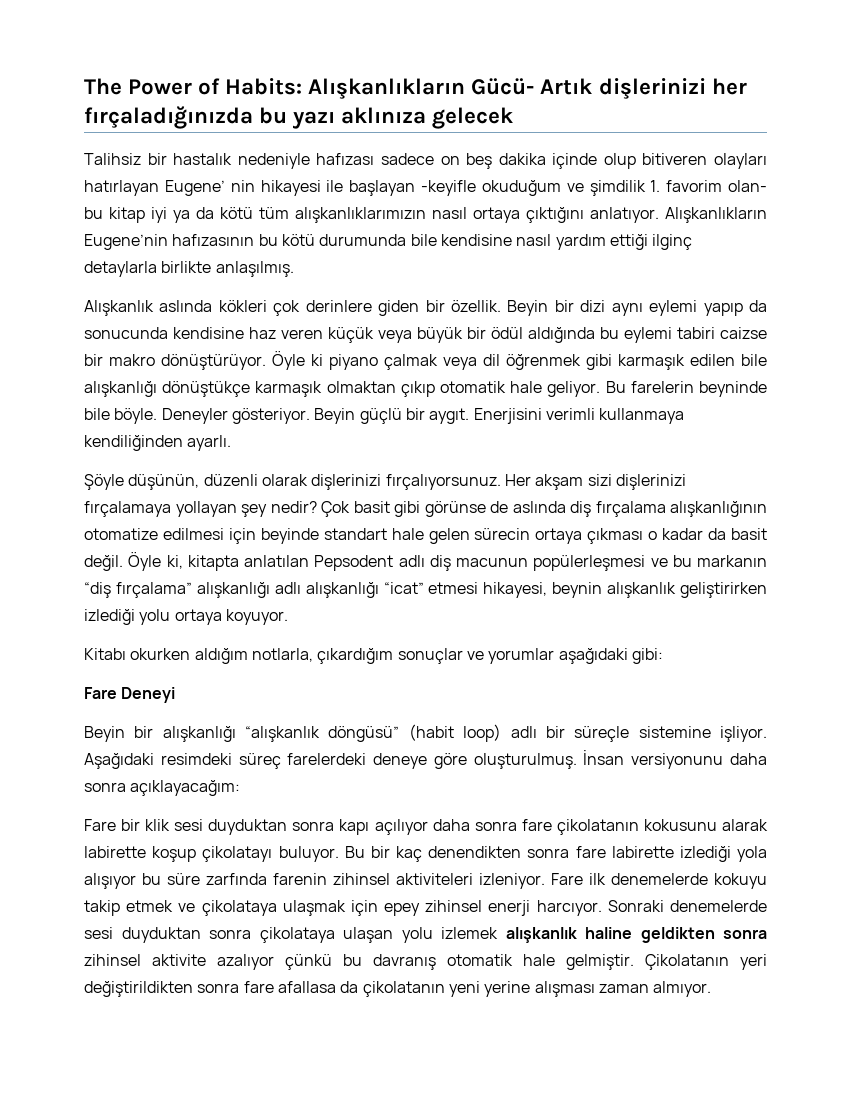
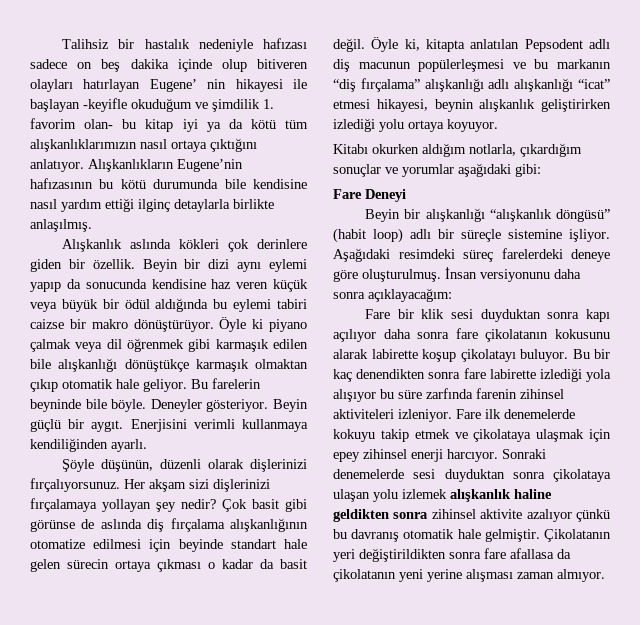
[84,78,747,100] [84,106,514,129] The Power of Habits: Alışkanlıkların Gücü- Artık dişlerinizi her fırçaladığınızda bu yazı aklınıza gelecek // -> (62, 44) none

